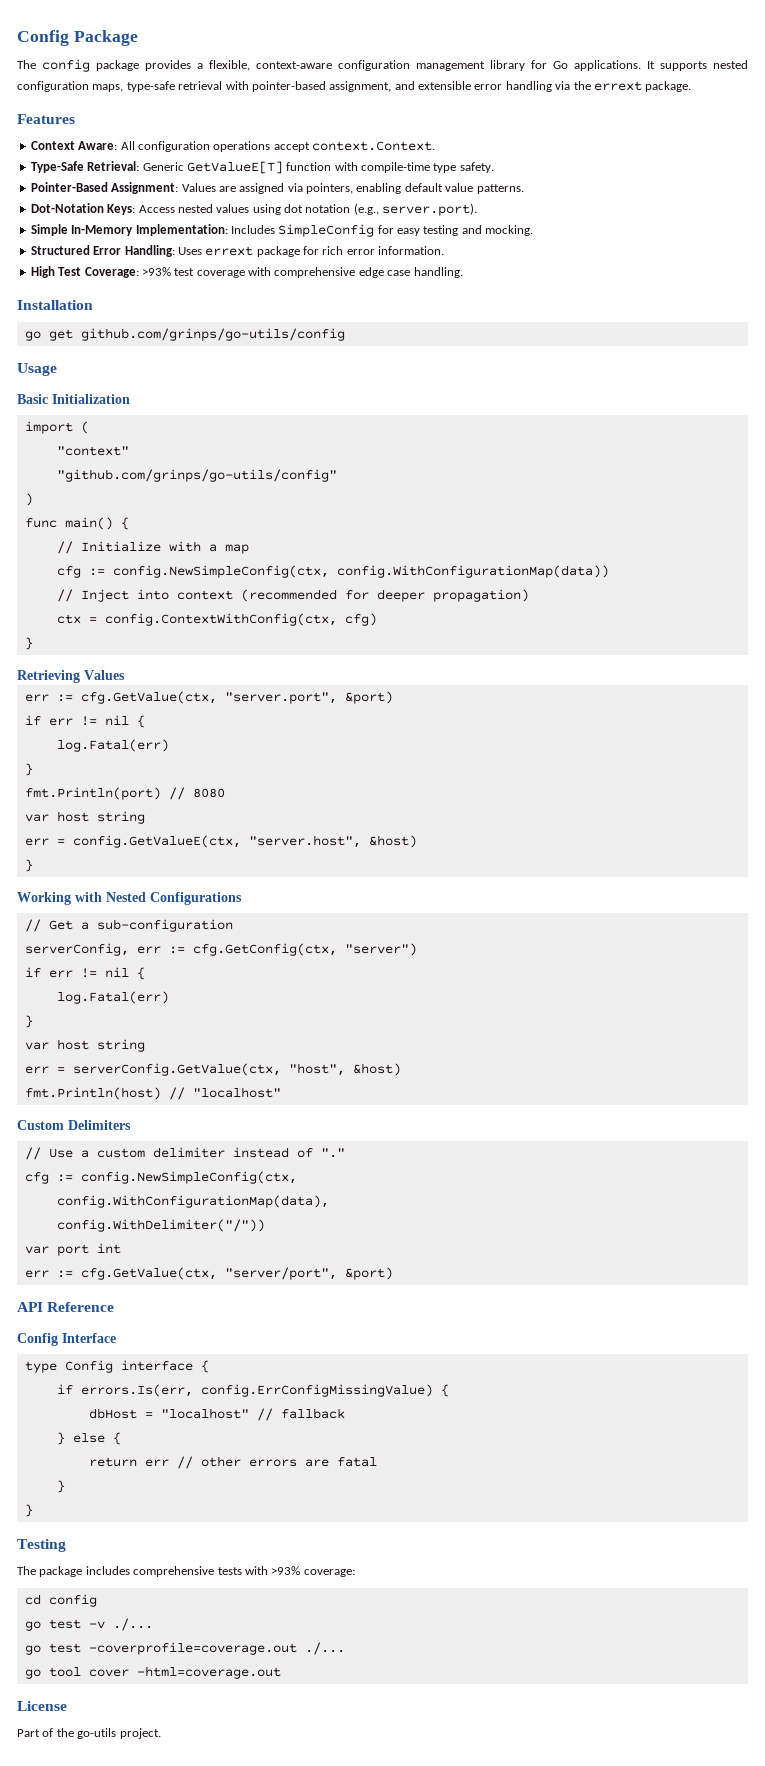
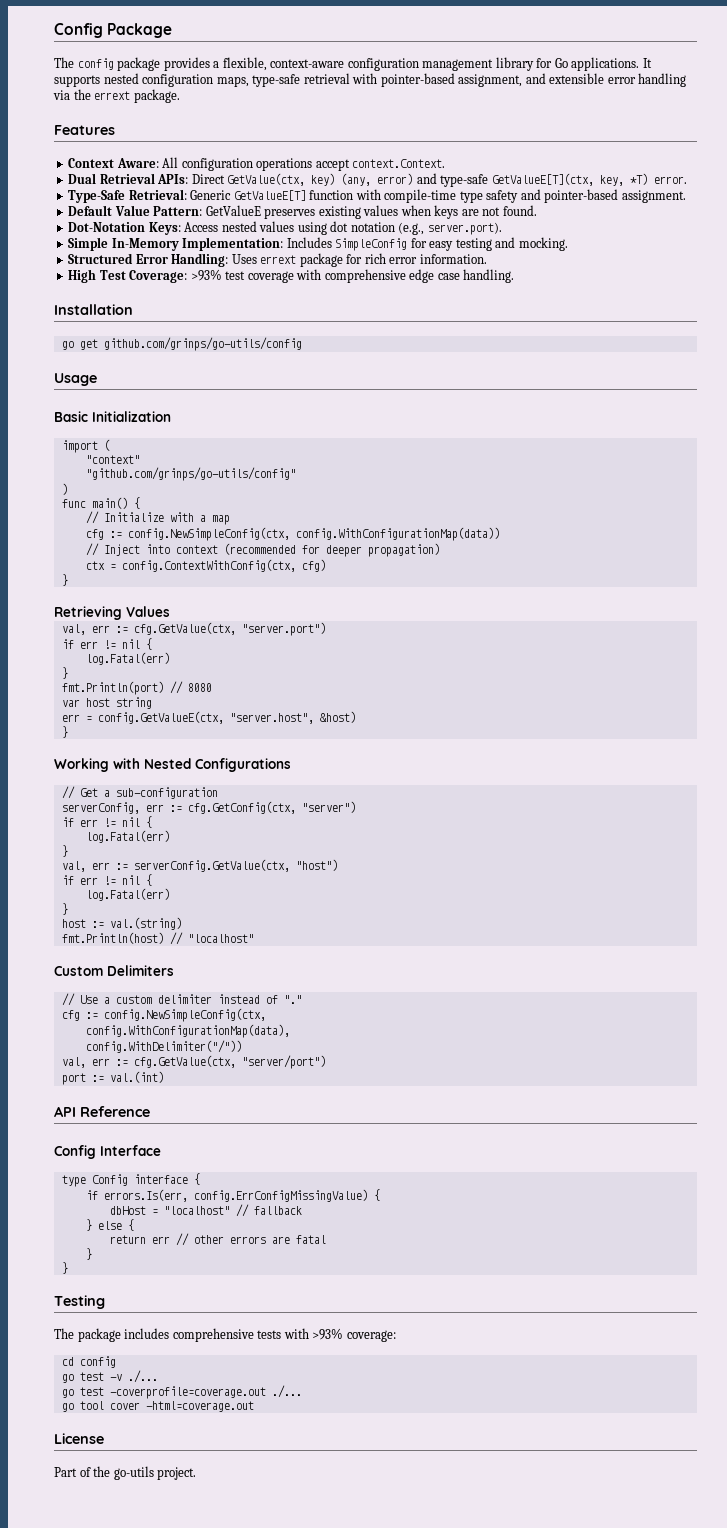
(435, 146) none -> [68,173,687,187] // Dual Retrieval APIs: Direct GetValue(ctx, key) (any, error) and type-safe GetValueE[T](ctx, key, *T) error.
[459,162,494,173] [30,182,524,194] safety. // Pointer-Based Assignment: Values are assigned via pointers, enabling default value patterns. -> [486,189,686,203] [68,205,537,219] safety and pointer-based assignment. // Default Value Pattern: GetValueE preserves existing values when keys are not found.
[24,691,393,704] err := cfg.GetValue(ctx, "server.port", &port) -> [61,622,326,636] val, err := cfg.GetValue(ctx, "server.port")
[24,1039,145,1052] [24,1063,401,1076] var host string // err = serverConfig.GetValue(ctx, "host", &host) -> [61,859,338,872] [61,874,152,886] [85,888,170,901] [61,903,68,915] [61,917,182,930] val, err := serverConfig.GetValue(ctx, "host") // if err != nil { // log.Fatal(err) // } // host := val.(string)
[24,1243,121,1256] [24,1267,393,1280] var port int // err := cfg.GetValue(ctx, "server/port", &port) -> [61,1055,326,1069] [61,1071,164,1085] val, err := cfg.GetValue(ctx, "server/port") // port := val.(int)

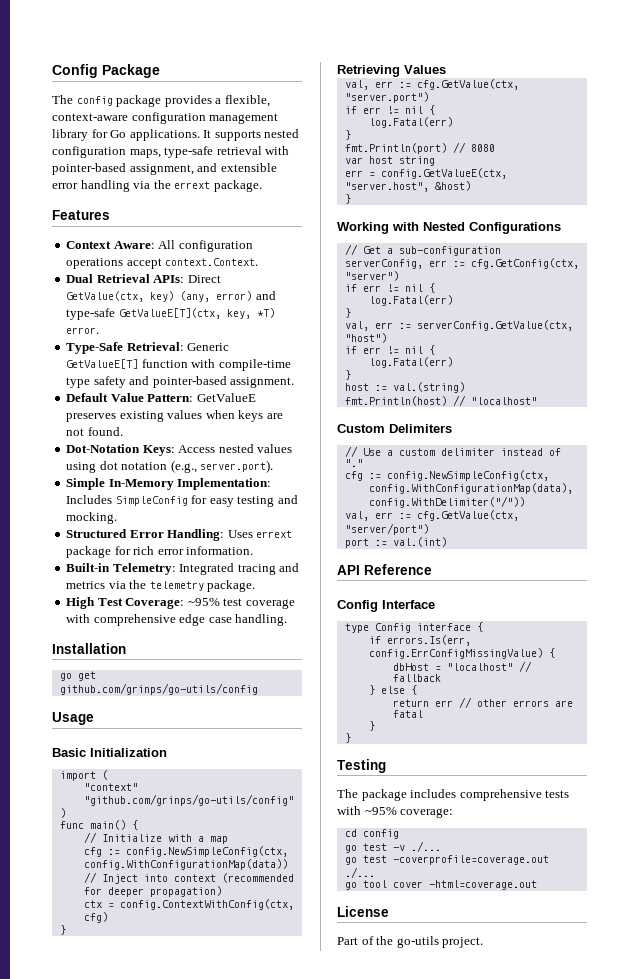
(487, 259) none -> [66,563,300,575] [66,580,256,592] // Built-in Telemetry: Integrated tracing and metrics via the telemetry package.
[190,269,222,281] >93% -> [187,598,220,606] ~95%
[312,1328,344,1340] >93% -> [364,807,397,815] ~95%

